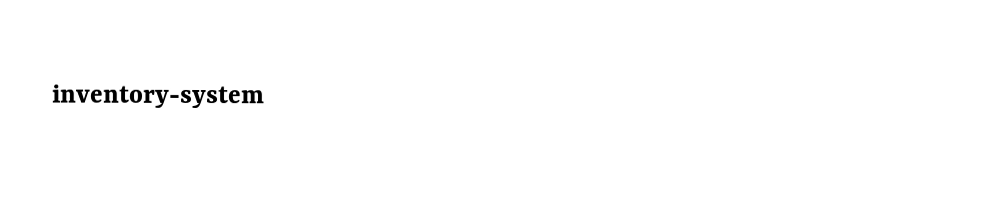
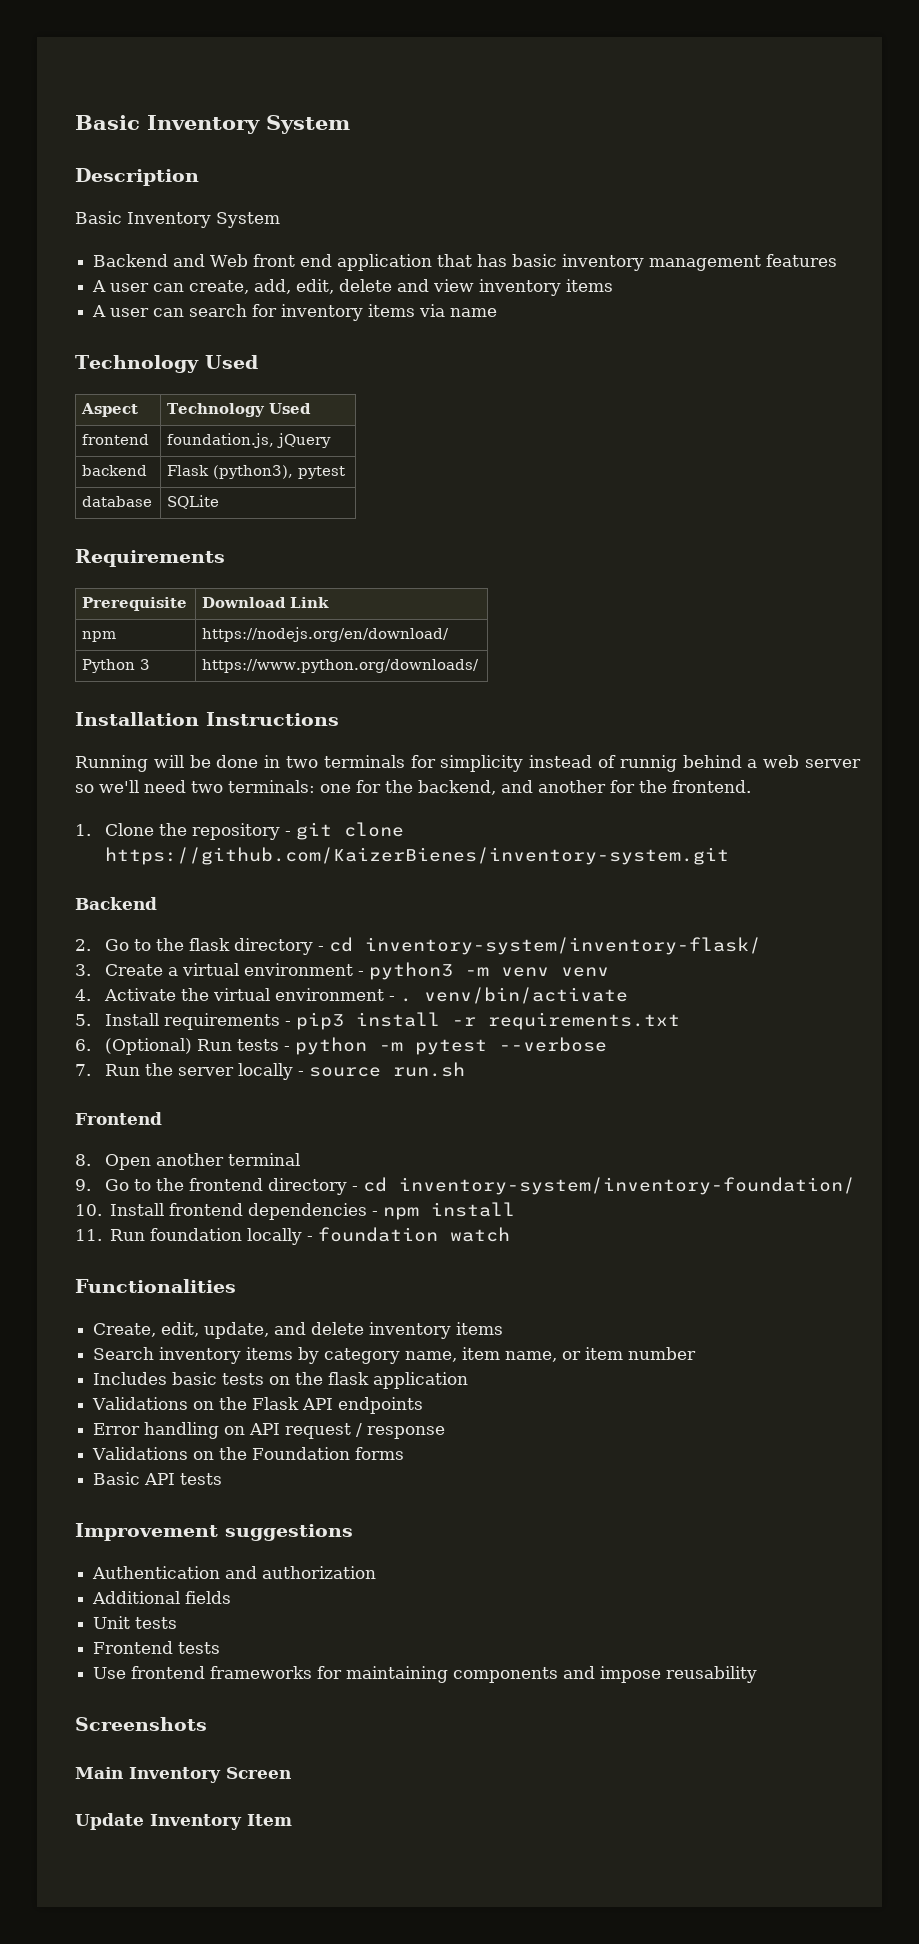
[51,84,265,109] inventory-system -> [75,115,350,134] [75,168,199,186] [75,211,280,228] [93,254,838,271] [92,279,614,296] [92,304,498,321] [75,355,258,373] [81,403,139,417] [167,403,312,417] [82,434,150,445] [167,433,332,448] [82,465,148,476] [167,465,346,479] [82,496,153,507] [167,495,220,509] [75,549,225,567] [82,597,188,611] [202,597,330,608] [82,631,117,642] [202,627,450,642] [82,659,151,673] [202,659,480,673] [75,712,339,726] [75,755,861,772] [75,780,751,795] [75,822,405,840] [105,847,730,865] [75,897,157,910] [75,937,762,955] [75,962,610,980] [75,987,629,1004] [75,1012,681,1030] [75,1037,608,1055] [75,1062,466,1080] [75,1112,162,1125] [75,1153,301,1170] [75,1177,856,1195] [75,1202,516,1220] [75,1227,511,1245] [75,1279,236,1293] [93,1322,504,1339] [93,1347,697,1364] [93,1372,469,1389] [92,1397,424,1414] [93,1422,446,1439] [92,1447,405,1460] [93,1472,223,1485] [75,1523,353,1541] [92,1566,377,1579] [92,1591,232,1604] [93,1616,178,1629] [93,1641,221,1654] [93,1666,758,1683] [75,1717,207,1731] [75,1767,291,1783] [75,1813,292,1830] Basic Inventory System // Description // Basic Inventory System // Backend and Web front end application that has basic inventory management features // A user can create, add, edit, delete and view inventory items // A user can search for inventory items via name // Technology Used // Aspect | Technology Used // frontend | foundation.js, jQuery // backend | Flask (python3), pytest // database | SQLite // Requirements // Prerequisite | Download Link // npm | https://nodejs.org/en/download/ // Python 3 | https://www.python.org/downloads/ // Installation Instructions // Running will be done in two terminals for simplicity instead of runnig behind a web server so we'll need two terminals: one for the backend, and another for the frontend. // 1. Clone the repository - git clone https://github.com/KaizerBienes/inventory-system.git // Backend // 2. Go to the flask directory - cd inventory-system/inventory-flask/ // 3. Create a virtual environment - python3 -m venv venv // 4. Activate the virtual environment - . venv/bin/activate // 5. Install requirements - pip3 install -r requirements.txt // 6. (Optional) Run tests - python -m pytest --verbose // 7. Run the server locally - source run.sh // Frontend // 8. Open another terminal // 9. Go to the frontend directory - cd inventory-system/inventory-foundation/ // 10. Install frontend dependencies - npm install // 11. Run foundation locally - foundation watch // Functionalities // Create, edit, update, and delete inventory items // Search inventory items by category name, item name, or item number // Includes basic tests on the flask application // Validations on the Flask API endpoints // Error handling on API request / response // Validations on the Foundation forms // Basic API tests // Improvement suggestions // Authentication and authorization // Additional fields // Unit tests // Frontend tests // Use frontend frameworks for maintaining components and impose reusability // Screenshots // Main Inventory Screen // Update Inventory Item

